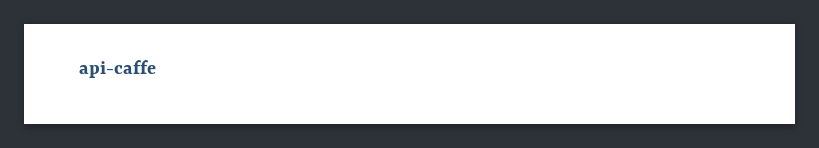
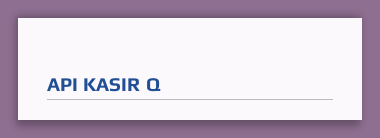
[79,60,156,78] api-caffe -> [47,78,161,92] API KASIR Q

